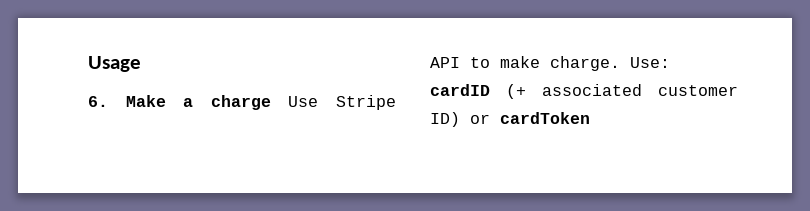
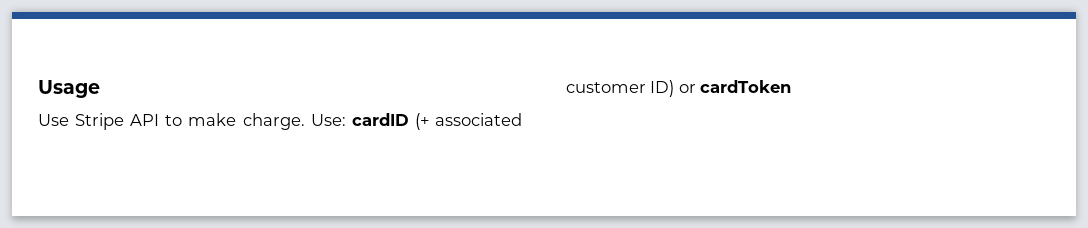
[88,95,271,110] 6. Make a charge -> (100, 89) none

